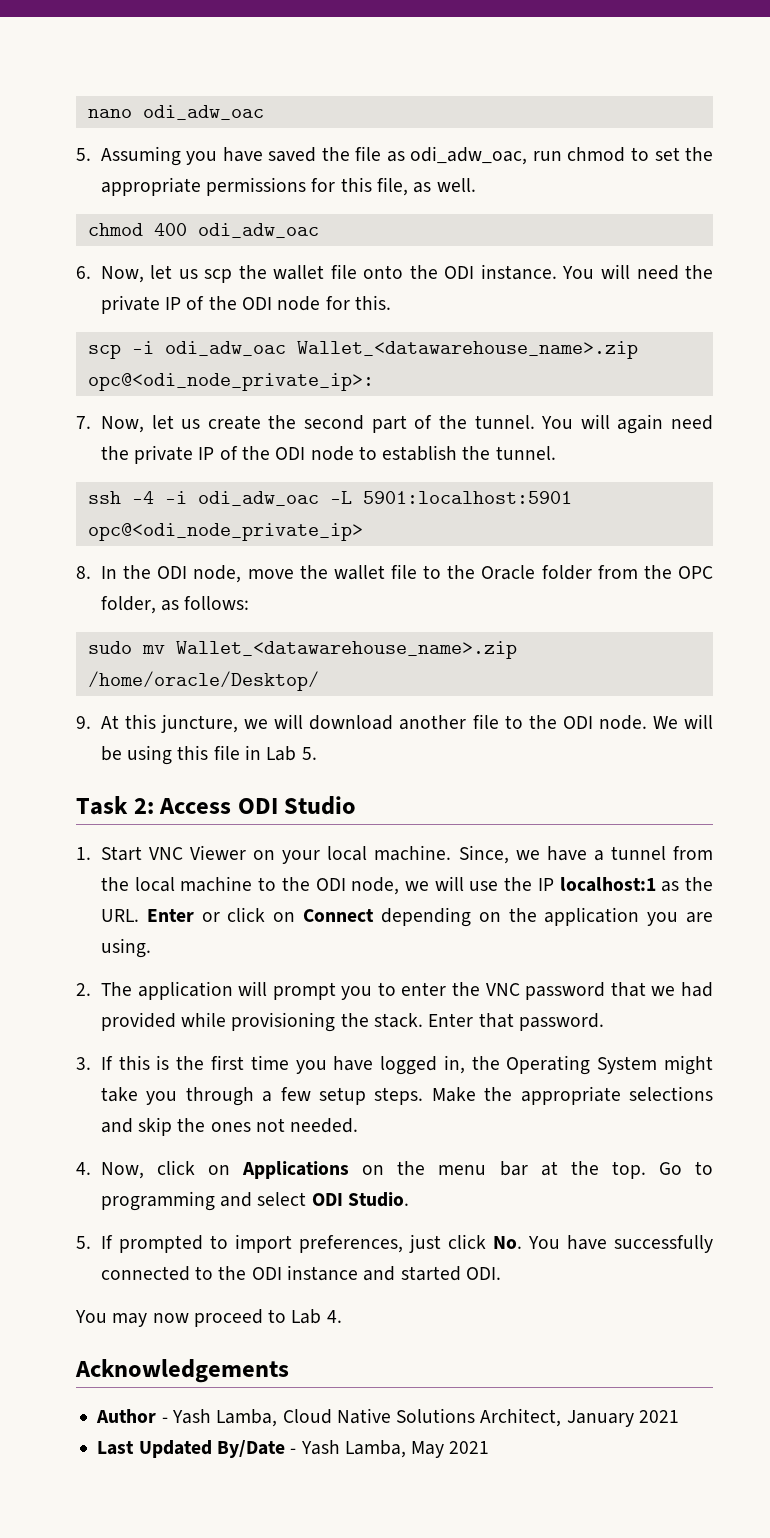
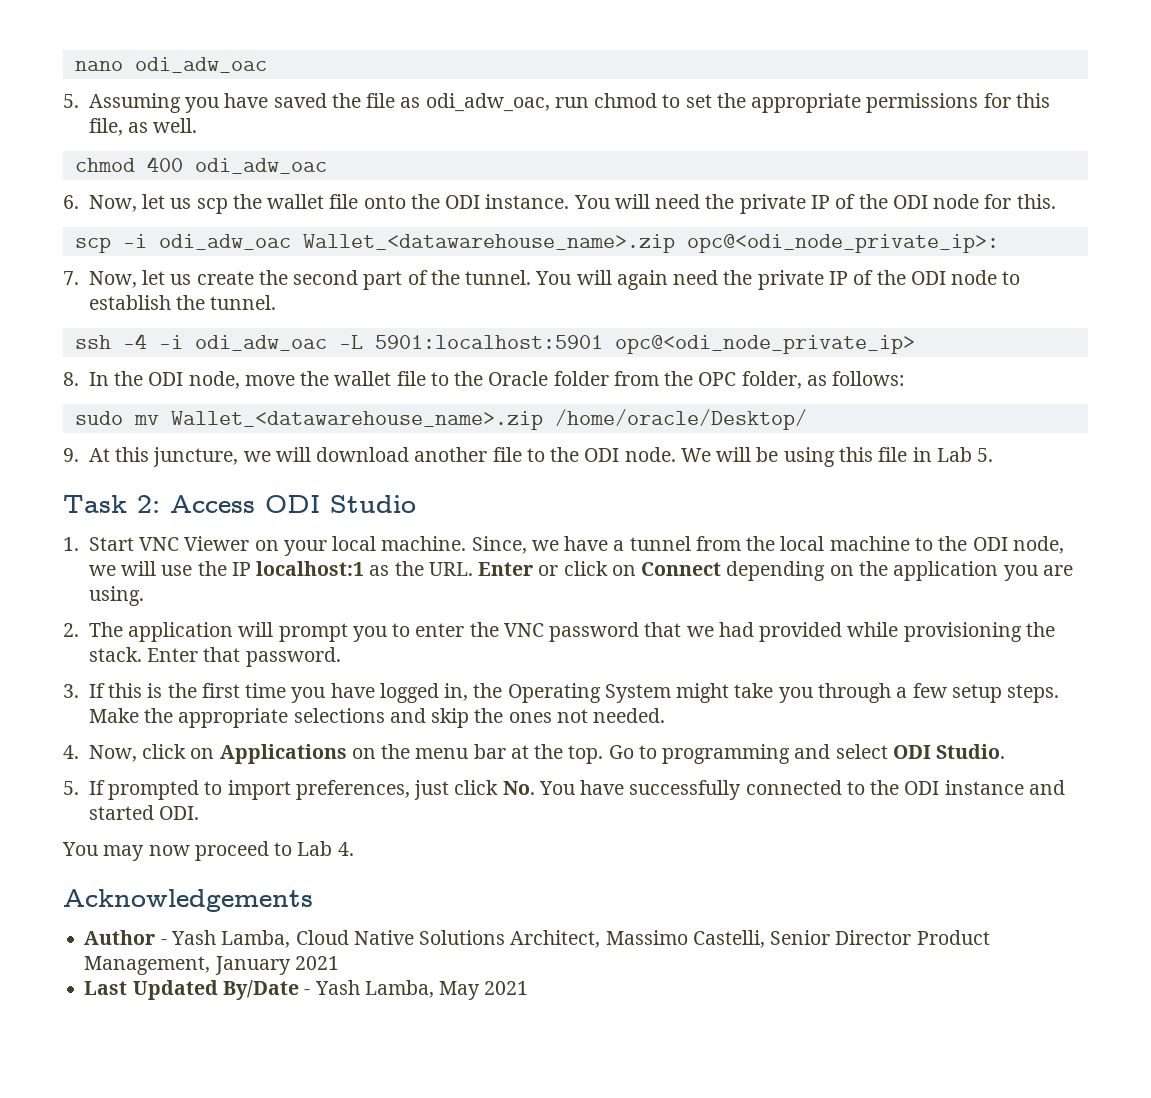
(562, 1417) none -> [605,930,990,948] [84,956,211,975] Massimo Castelli, Senior Director Product Management,

